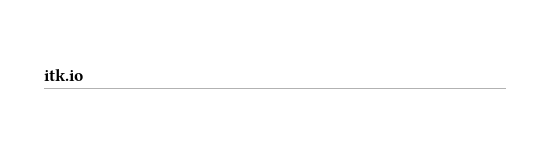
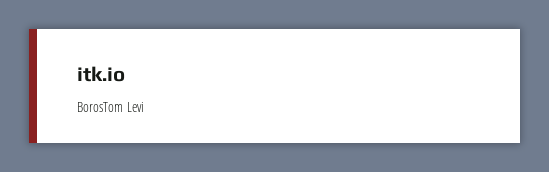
(83, 75) none -> [77,102,144,112] // BorosTom Levi

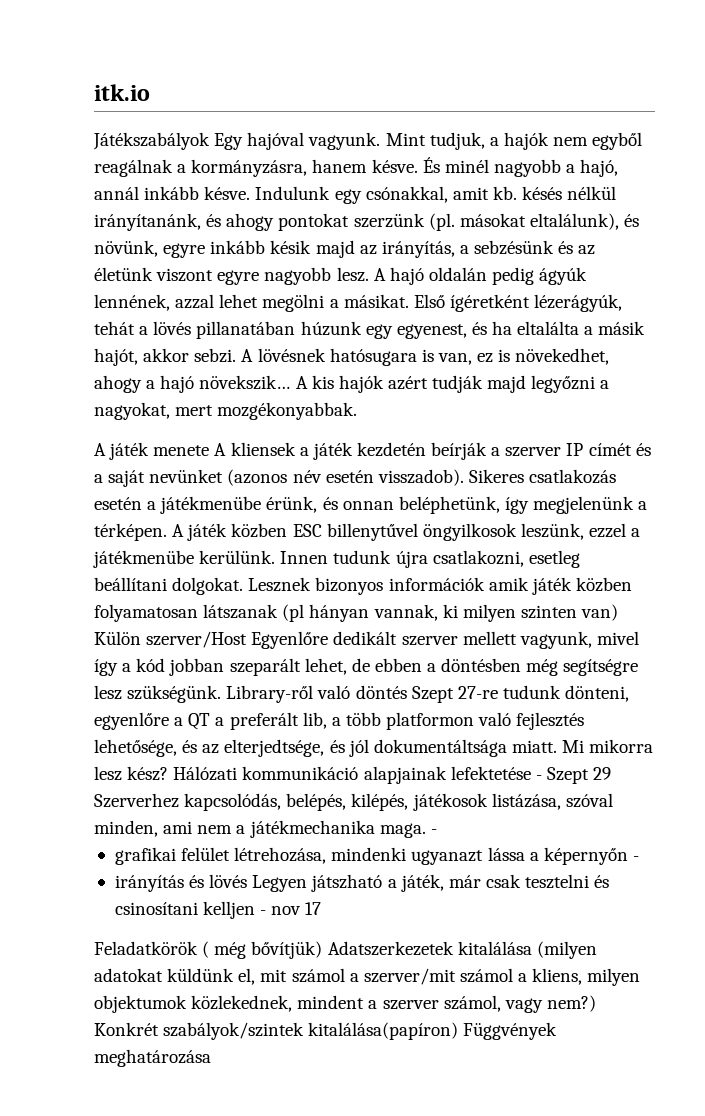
[77,102,144,112] BorosTom Levi -> [93,132,643,150] [94,157,619,177] [94,186,617,204] [94,213,640,231] [94,240,596,258] [94,267,588,285] [94,294,623,312] [94,321,646,339] [94,348,610,366] [94,375,610,393] [94,402,358,420] [94,442,651,460] [94,469,617,487] [94,496,648,514] [94,523,641,541] [93,550,580,568] [94,577,632,595] [94,604,619,622] [94,631,639,649] [94,658,639,676] [94,685,630,703] [94,712,585,730] [94,739,654,757] [94,766,612,784] [94,793,613,811] [94,820,437,838] [114,847,639,865] [114,874,610,892] [114,901,322,919] [94,941,597,959] [94,968,641,986] [94,995,596,1013] [94,1022,558,1040] [94,1049,211,1067] Játékszabályok Egy hajóval vagyunk. Mint tudjuk, a hajók nem egyből reagálnak a kormányzásra, hanem késve. És minél nagyobb a hajó, annál inkább késve. Indulunk egy csónakkal, amit kb. késés nélkül irányítanánk, és ahogy pontokat szerzünk (pl. másokat eltalálunk), és növünk, egyre inkább késik majd az irányítás, a sebzésünk és az életünk viszont egyre nagyobb lesz. A hajó oldalán pedig ágyúk lennének, azzal lehet megölni a másikat. Első ígéretként lézerágyúk, tehát a lövés pillanatában húzunk egy egyenest, és ha eltalálta a másik hajót, akkor sebzi. A lövésnek hatósugara is van, ez is növekedhet, ahogy a hajó növekszik… A kis hajók azért tudják majd legyőzni a nagyokat, mert mozgékonyabbak. // A játék menete A kliensek a játék kezdetén beírják a szerver IP címét és a saját nevünket (azonos név esetén visszadob). Sikeres csatlakozás esetén a játékmenübe érünk, és onnan beléphetünk, így megjelenünk a térképen. A játék közben ESC billenytűvel öngyilkosok leszünk, ezzel a játékmenübe kerülünk. Innen tudunk újra csatlakozni, esetleg beállítani dolgokat. Lesznek bizonyos információk amik játék közben folyamatosan látszanak (pl hányan vannak, ki milyen szinten van) Külön szerver/Host Egyenlőre dedikált szerver mellett vagyunk, mivel így a kód jobban szeparált lehet, de ebben a döntésben még segítségre lesz szükségünk. Library-ről való döntés Szept 27-re tudunk dönteni, egyenlőre a QT a preferált lib, a több platformon való fejlesztés lehetősége, és az elterjedtsége, és jól dokumentáltsága miatt. Mi mikorra lesz kész? Hálózati kommunikáció alapjainak lefektetése - Szept 29 Szerverhez kapcsolódás, belépés, kilépés, játékosok listázása, szóval minden, ami nem a játékmechanika maga. - // grafikai felület létrehozása, mindenki ugyanazt lássa a képernyőn - // irányítás és lövés Legyen játszható a játék, már csak tesztelni és csinosítani kelljen - nov 17 // Feladatkörök ( még bővítjük) Adatszerkezetek kitalálása (milyen adatokat küldünk el, mit számol a szerver/mit számol a kliens, milyen objektumok közlekednek, mindent a szerver számol, vagy nem?) Konkrét szabályok/szintek kitalálása(papíron) Függvények meghatározása

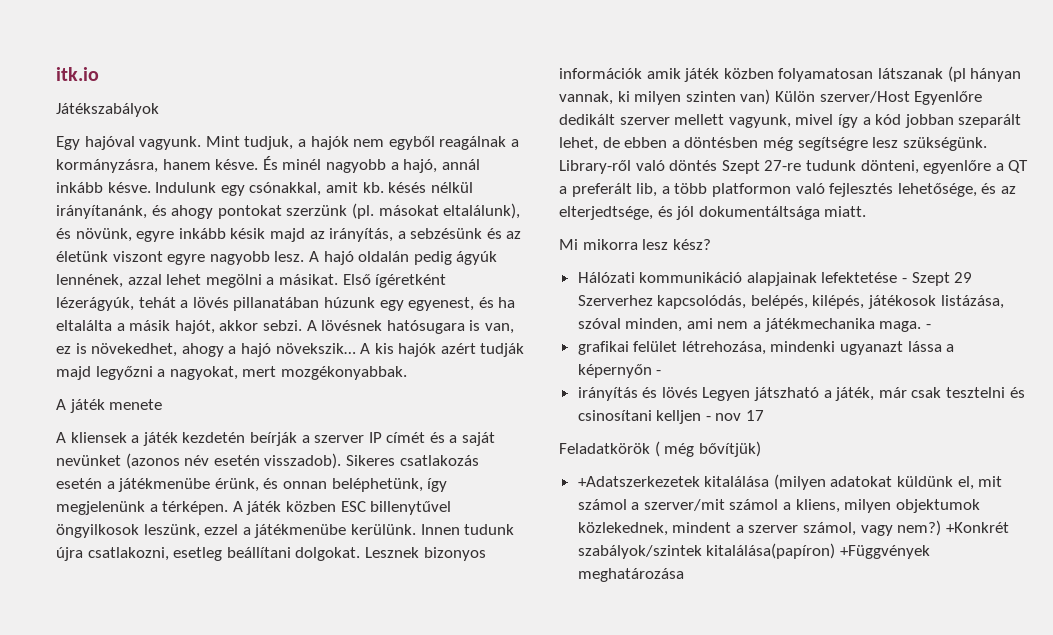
(210, 141) none -> (159, 110) //
(210, 450) none -> (163, 404) //
(557, 746) none -> (867, 211) //
(169, 773) none -> (711, 244) //
[327,941,454,956] Adatszerkezetek -> [577,476,700,487] // +Adatszerkezetek
[94,1022,159,1036] Konkrét -> [945,522,1009,533] +Konkrét
[463,1022,558,1040] Függvények -> [839,545,930,559] +Függvények

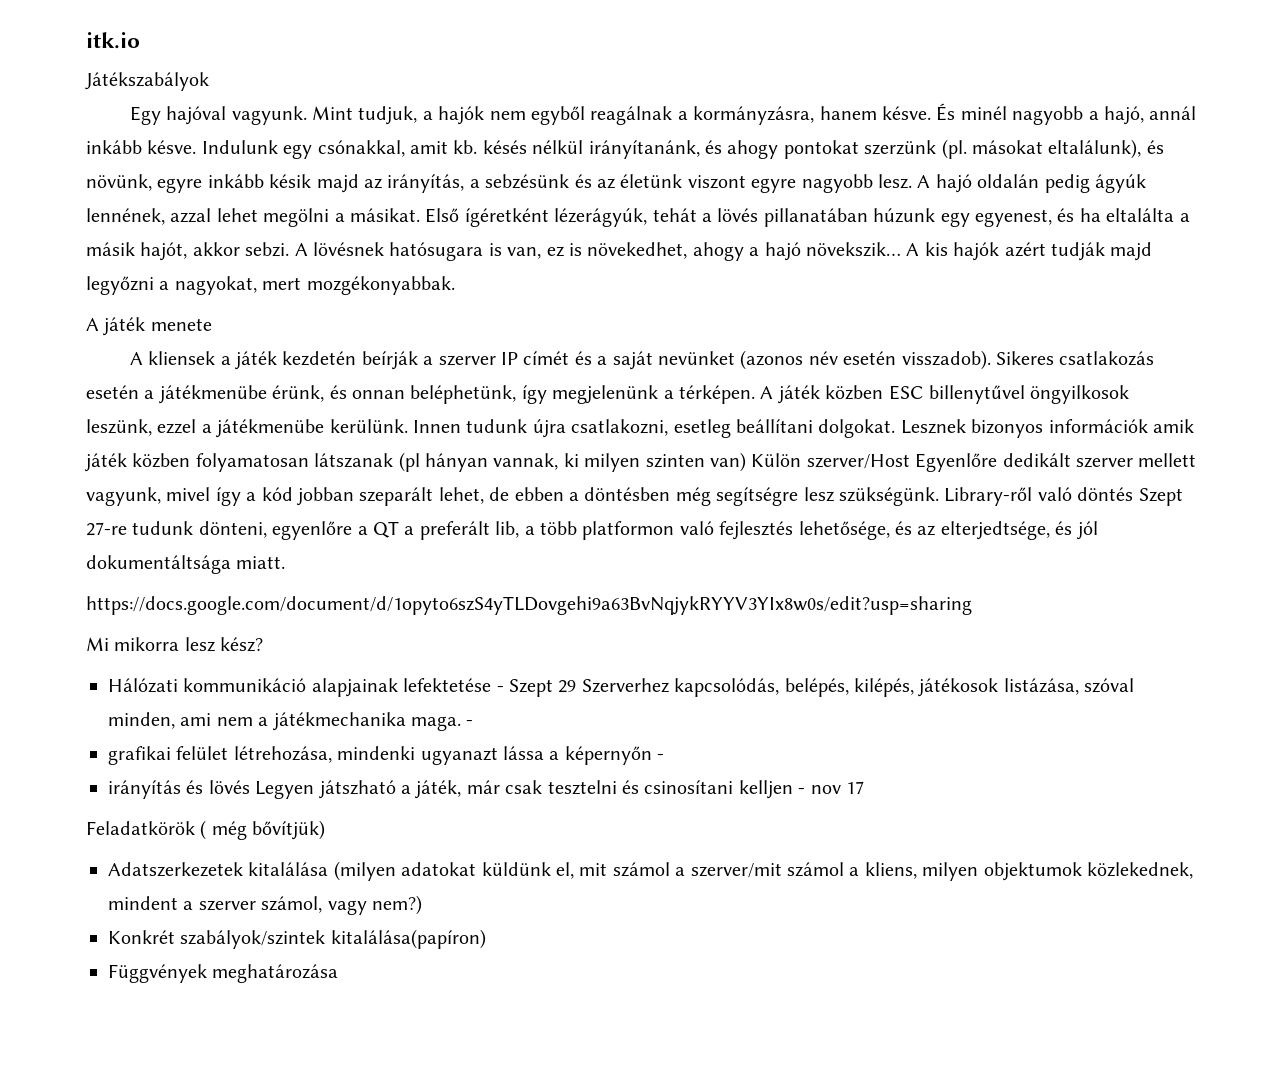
(867, 211) none -> [86,596,972,615] // https://docs.google.com/document/d/1opyto6szS4yTLDovgehi9a63BvNqjykRYYV3YIx8w0s/edit?usp=sharing
[577,476,700,487] +Adatszerkezetek -> [108,862,243,877] Adatszerkezetek
[945,522,1009,533] +Konkrét -> [108,930,175,944] // Konkrét
[839,545,930,559] +Függvények -> [108,964,207,983] // Függvények

